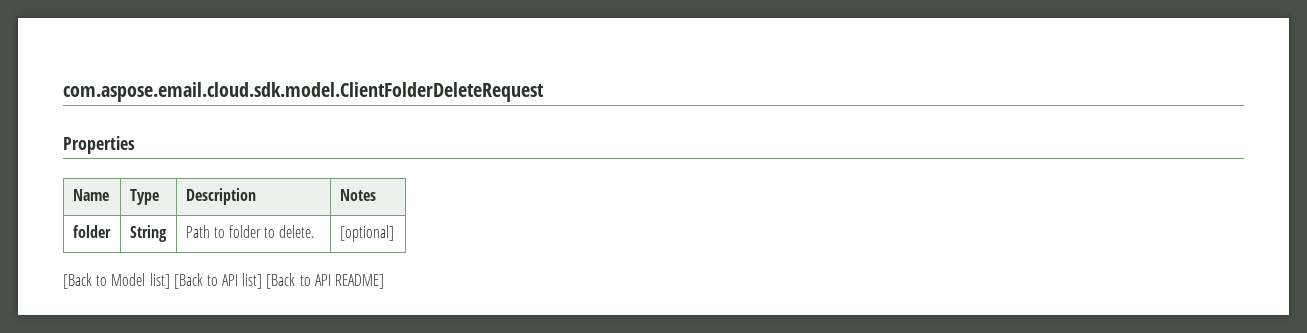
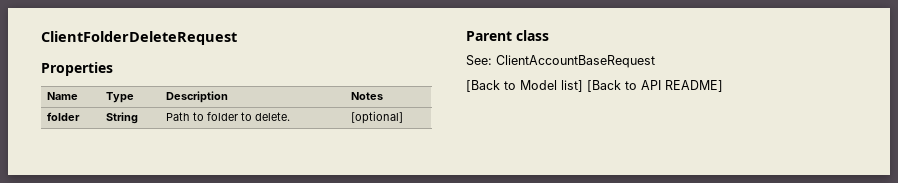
[63,82,544,102] com.aspose.email.cloud.sdk.model.ClientFolderDeleteRequest -> [41,31,237,45] ClientFolderDeleteRequest
(394, 233) none -> [466,30,549,41] [466,55,655,68] // Parent class // See: ClientAccountBaseRequest
[242,273,331,289] list] [Back to API -> (661, 85) none

